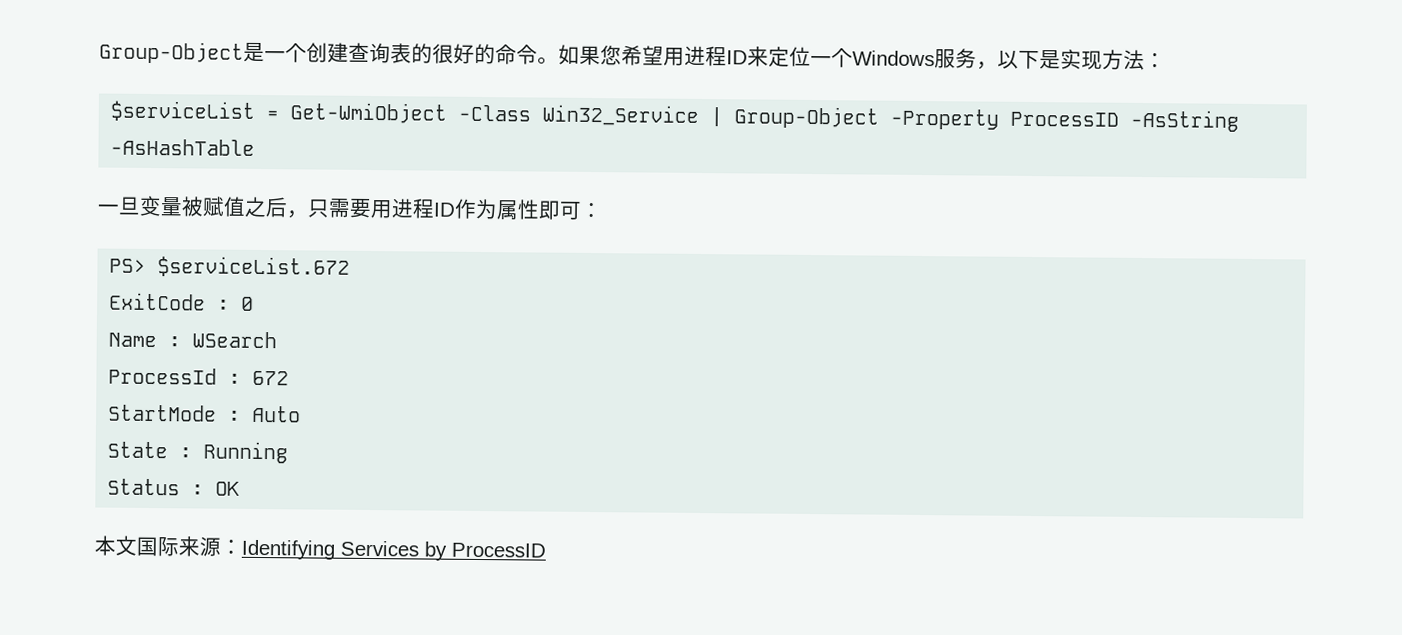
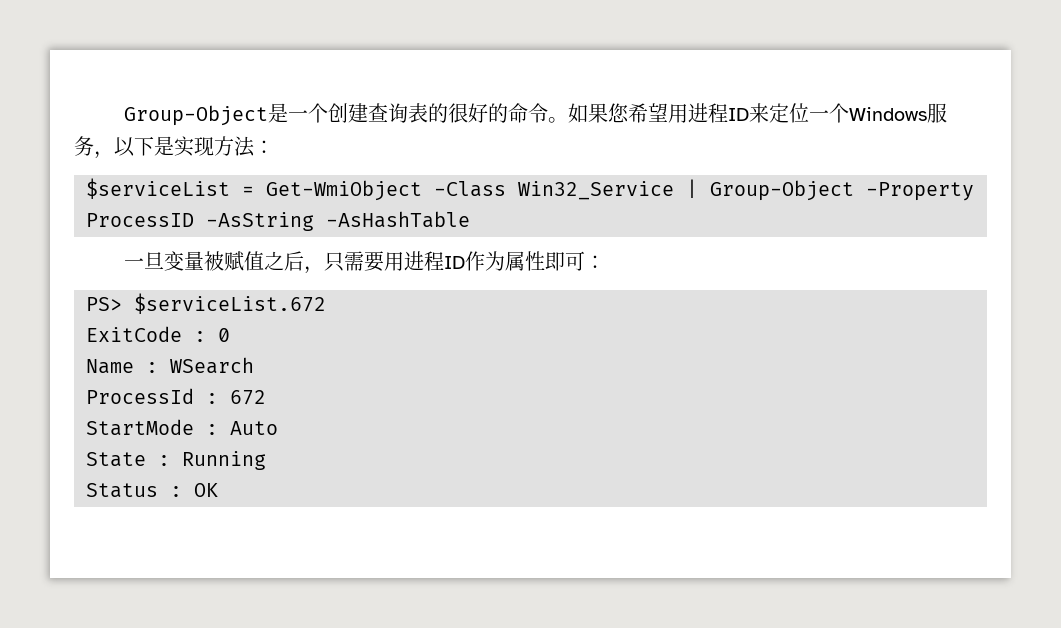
[94,535,546,561] // 本文国际来源：Identifying Services by ProcessID -> (218, 490) none

